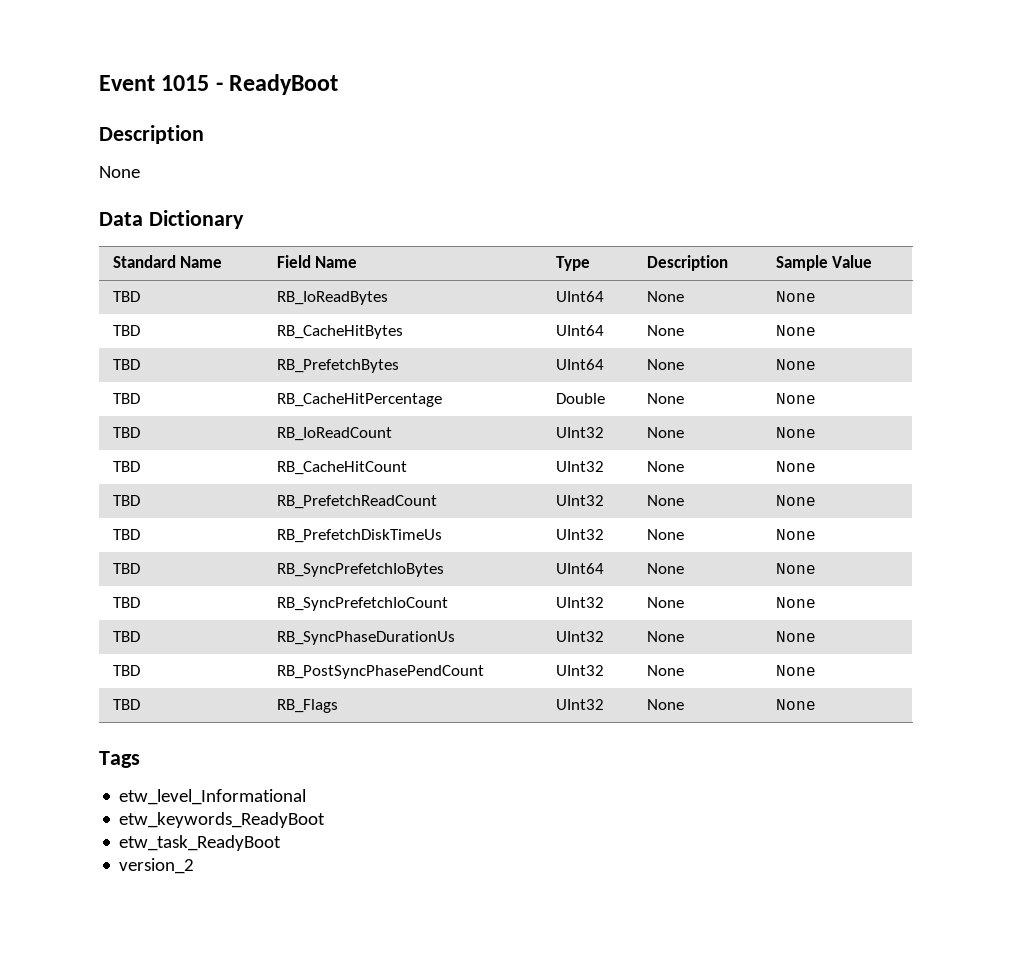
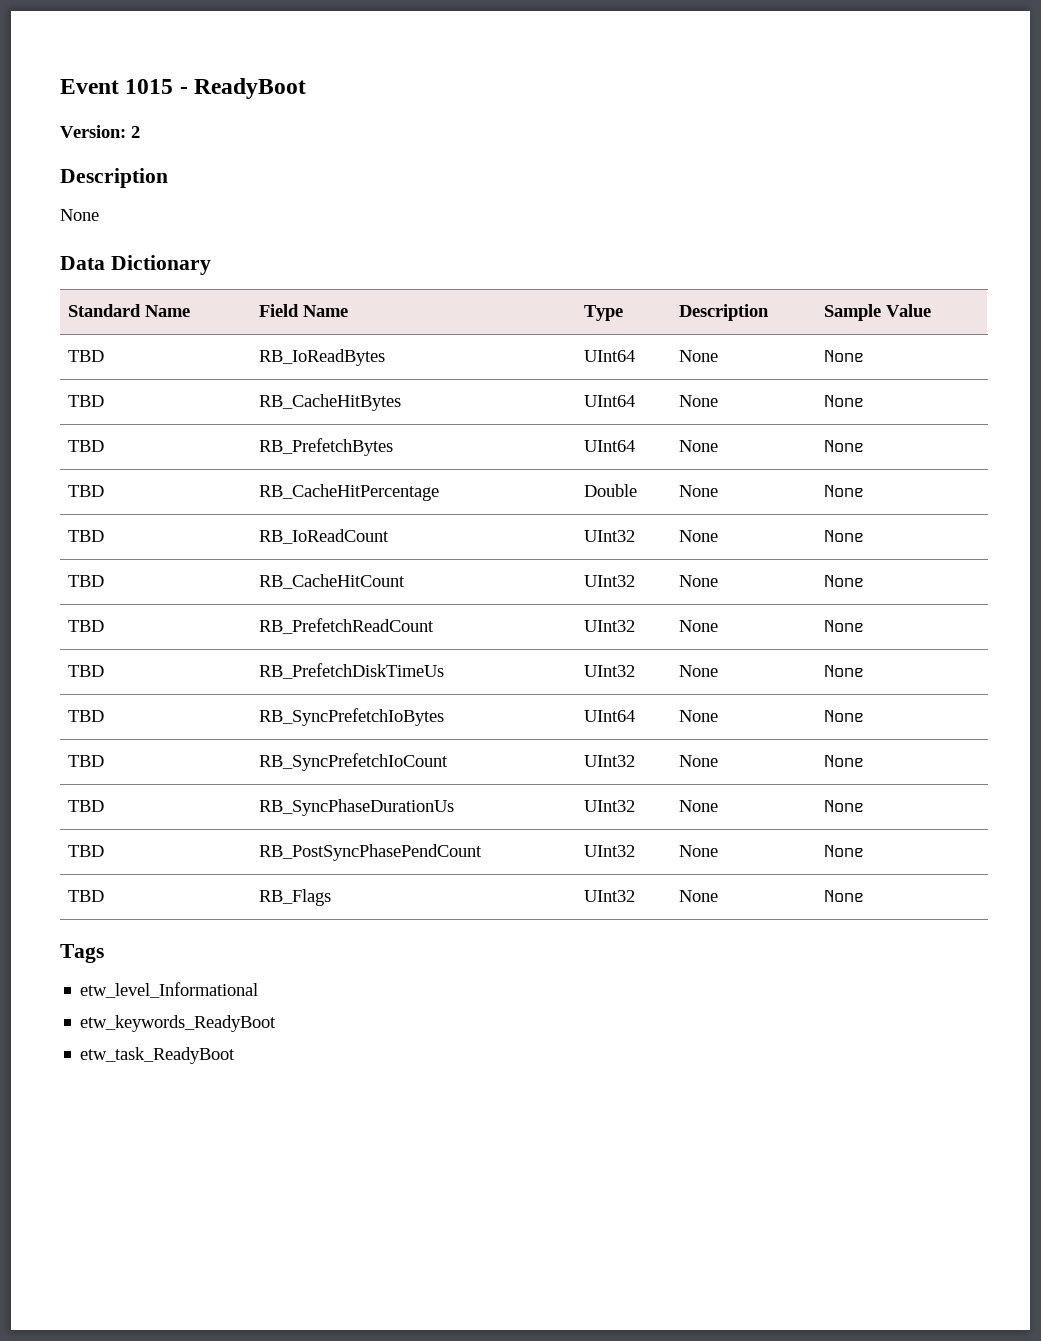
(339, 84) none -> [60,125,140,138] // Version: 2
[119,858,195,874] // version_2 -> (236, 1055) none

